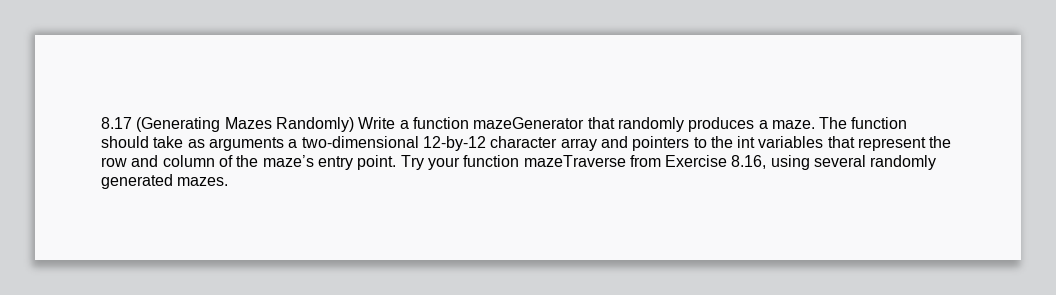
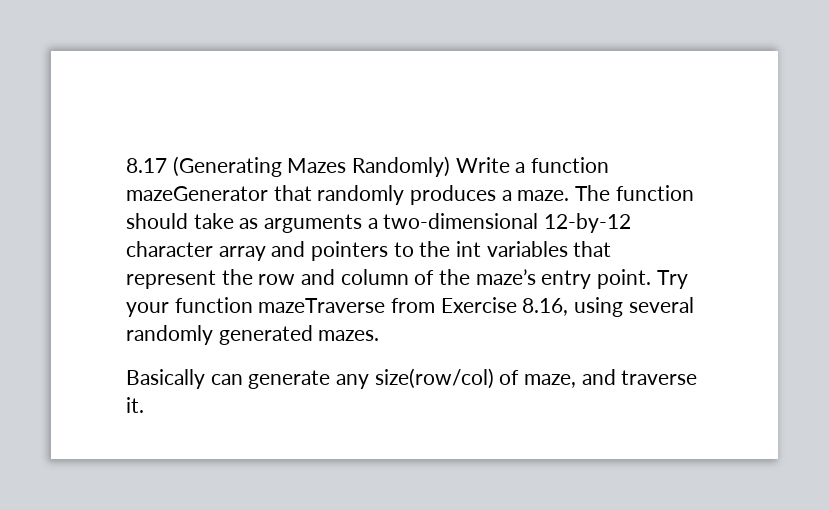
(229, 181) none -> [126,368,698,389] [126,397,144,413] // Basically can generate any size(row/col) of maze, and traverse it.

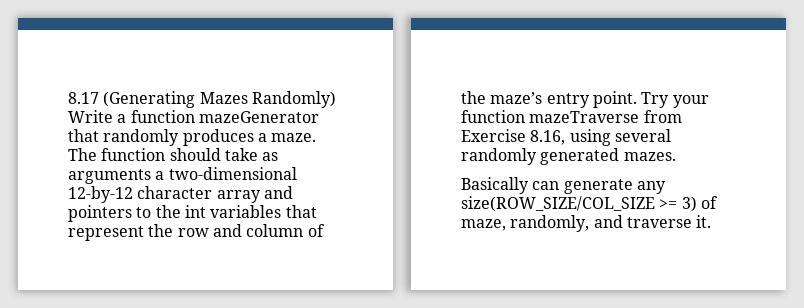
[374,368,494,389] size(row/col) -> [461,196,697,212] size(ROW_SIZE/COL_SIZE >= 3)
(577, 381) none -> [510,215,590,232] randomly,

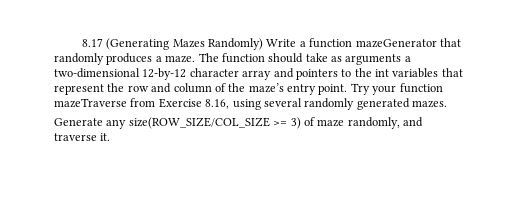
[461,177,633,194] Basically can generate -> [54,118,103,126] Generate
[461,219,506,231] maze, -> [317,119,345,127] maze

